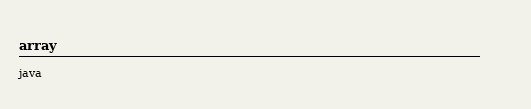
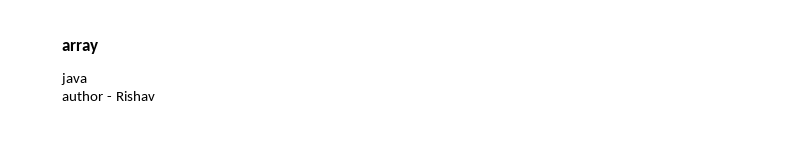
(42, 74) none -> [62,91,155,101] // author - Rishav

